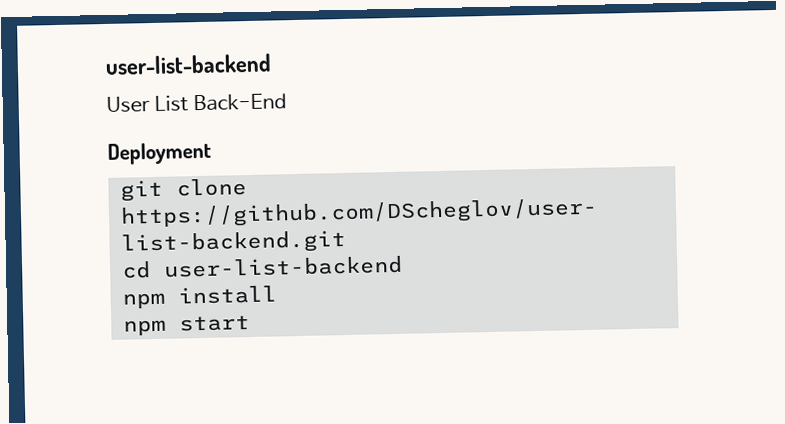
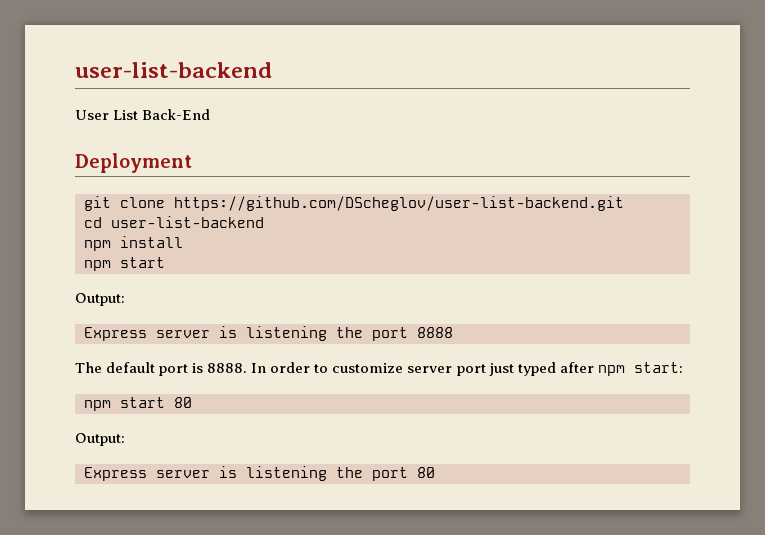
(250, 323) none -> [75,293,125,306] [84,326,453,341] [75,362,683,376] [84,397,192,411] [75,433,125,446] [84,466,435,481] // Output: // Express server is listening the port 8888 // The default port is 8888. In order to customize server port just typed after npm start: // npm start 80 // Output: // Express server is listening the port 80

